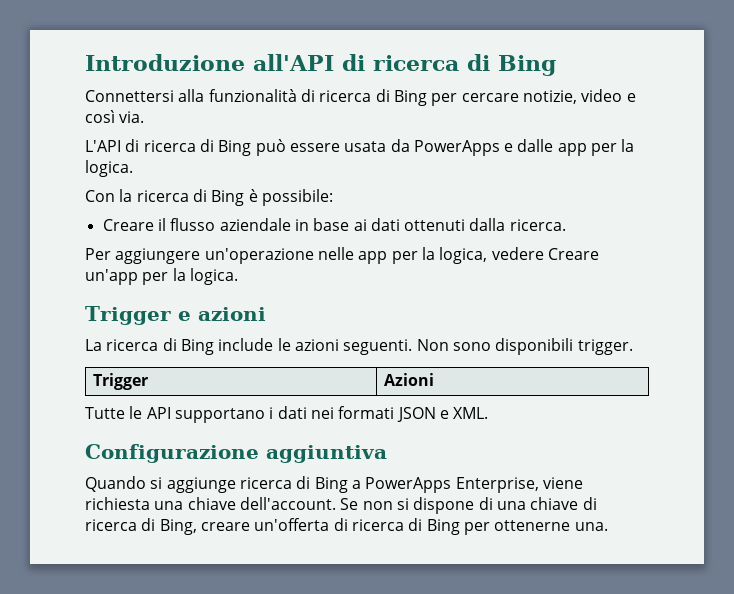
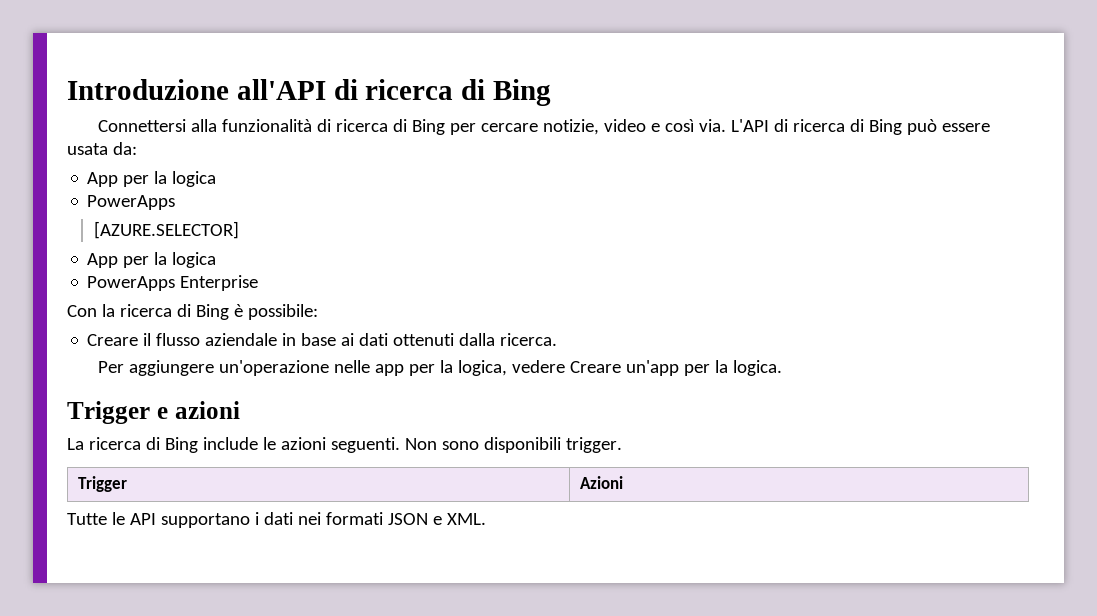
(145, 117) // -> (727, 125) none
[390,139,635,156] [85,160,133,177] da PowerApps e dalle app per la logica. -> [112,142,137,155] [87,171,217,187] [87,195,176,210] [93,221,239,239] [87,252,217,268] [87,275,259,291] da: // App per la logica // PowerApps // [AZURE.SELECTOR] // App per la logica // PowerApps Enterprise
[85,444,387,463] [85,476,583,493] [85,497,597,514] [85,518,608,535] // Configurazione aggiuntiva // Quando si aggiunge ricerca di Bing a PowerApps Enterprise, viene richiesta una chiave dell'account. Se non si dispone di una chiave di ricerca di Bing, creare un'offerta di ricerca di Bing per ottenerne una. -> (486, 519) none

